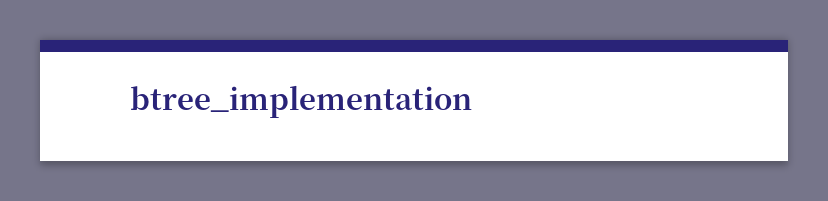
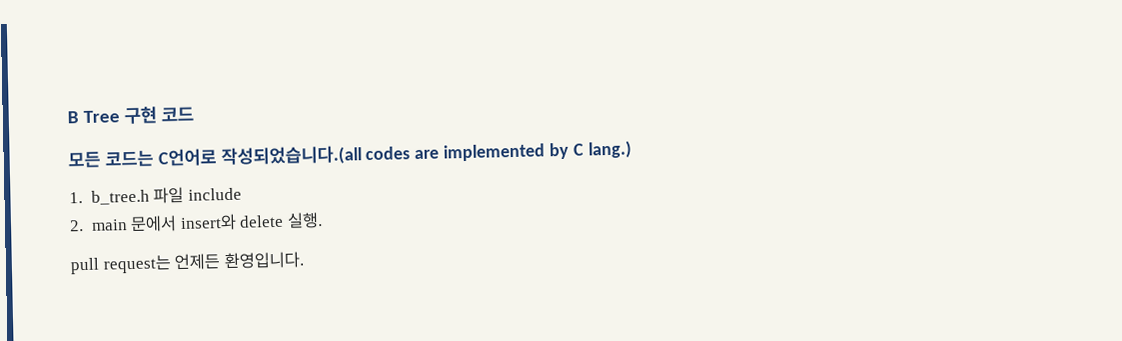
[130,85,472,118] btree_implementation -> [67,106,194,125] [68,140,632,169] [69,186,242,205] [69,211,324,233] [70,251,304,275] B Tree 구현 코드 // 모든 코드는 C언어로 작성되었습니다.(all codes are implemented by C lang.) // 1. b_tree.h 파일 include // 2. main 문에서 insert와 delete 실행. // pull request는 언제든 환영입니다.

